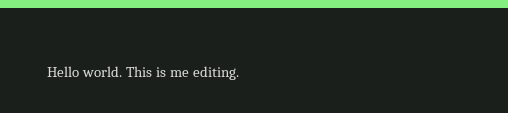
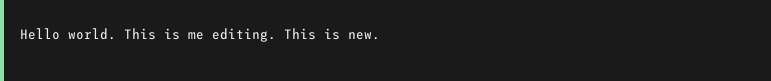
(239, 73) none -> [284,28,380,40] This is new.

